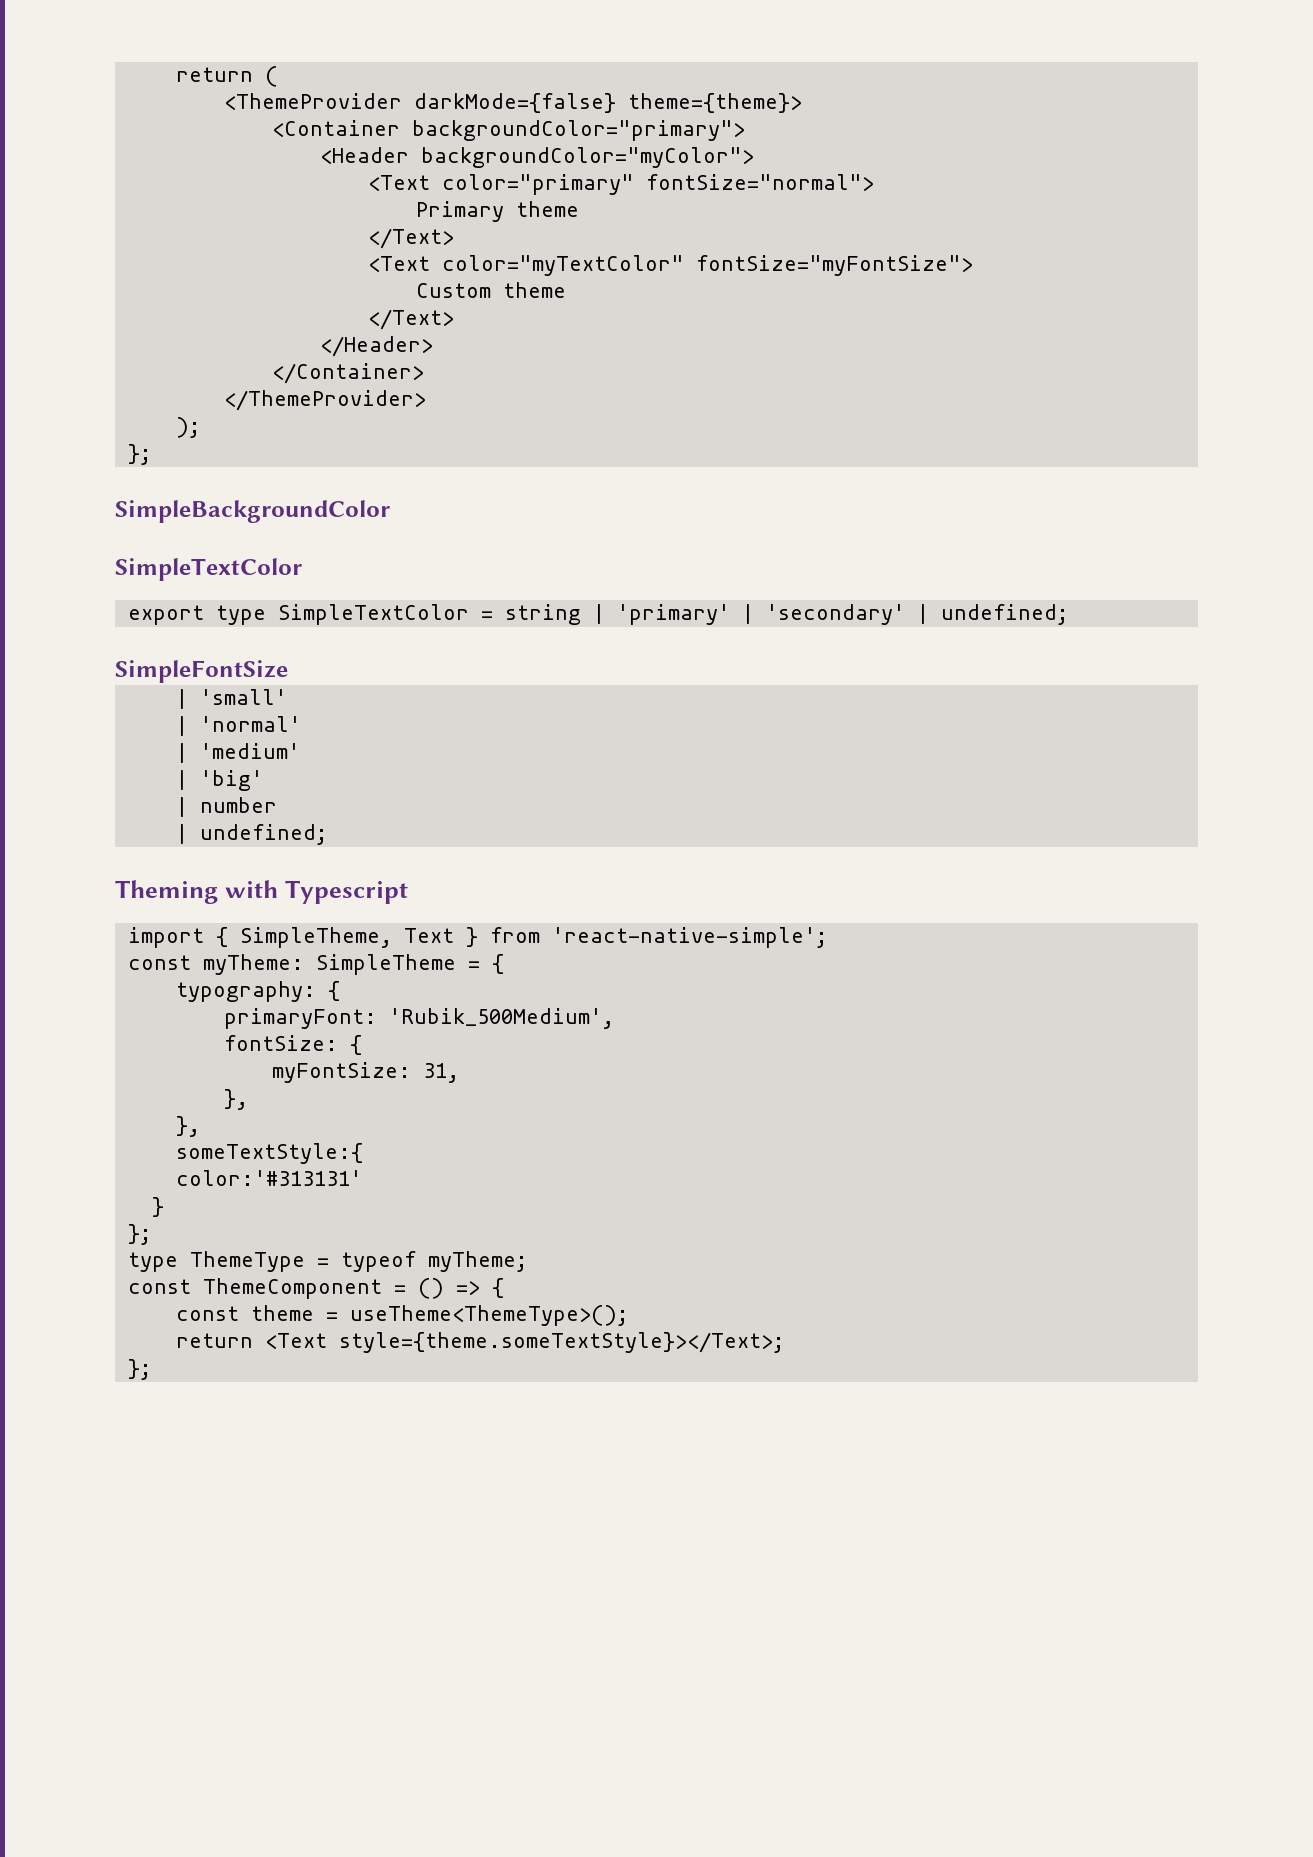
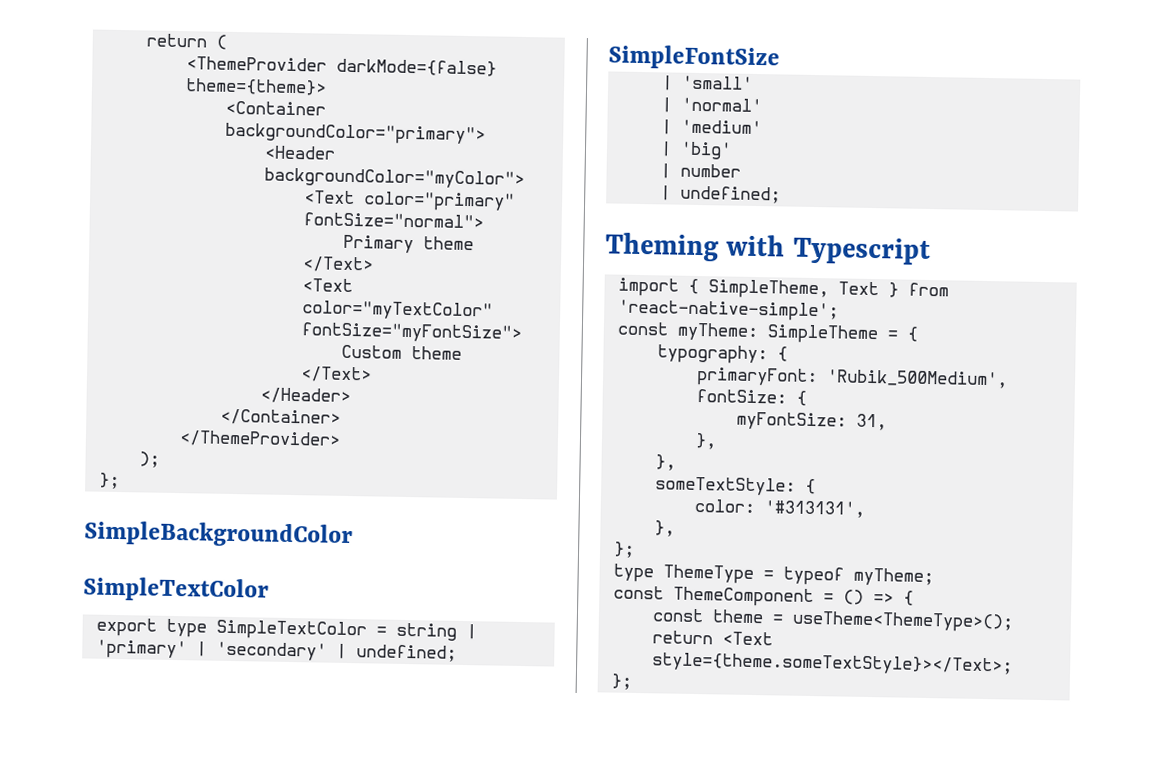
[175,1143,363,1164] [175,1170,362,1186] [151,1197,164,1217] someTextStyle:{ // color:'#313131' // } -> [654,476,816,496] [693,498,865,518] [653,520,675,537] someTextStyle: { // color: '#313131', // },

